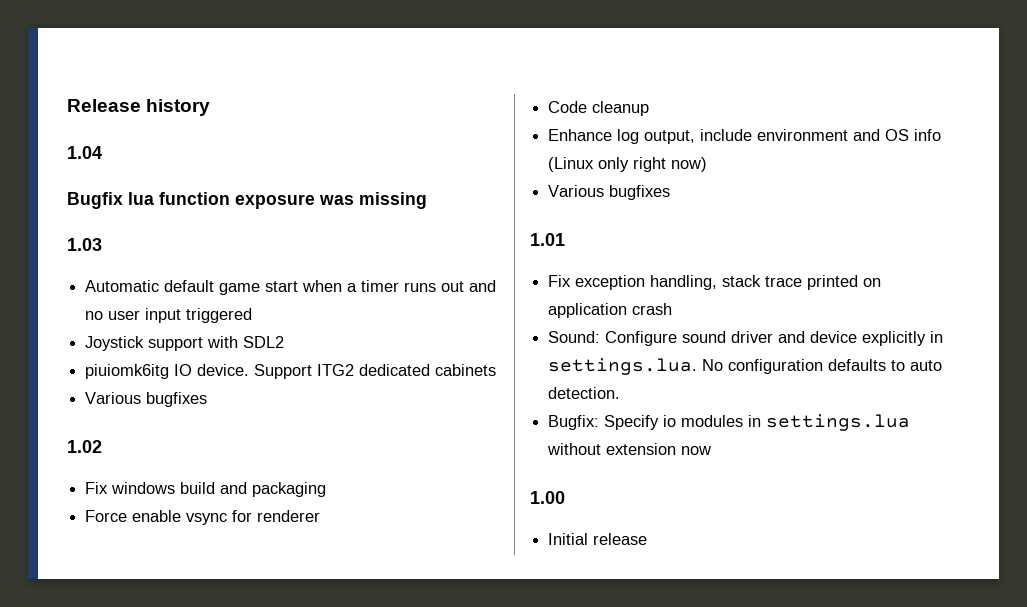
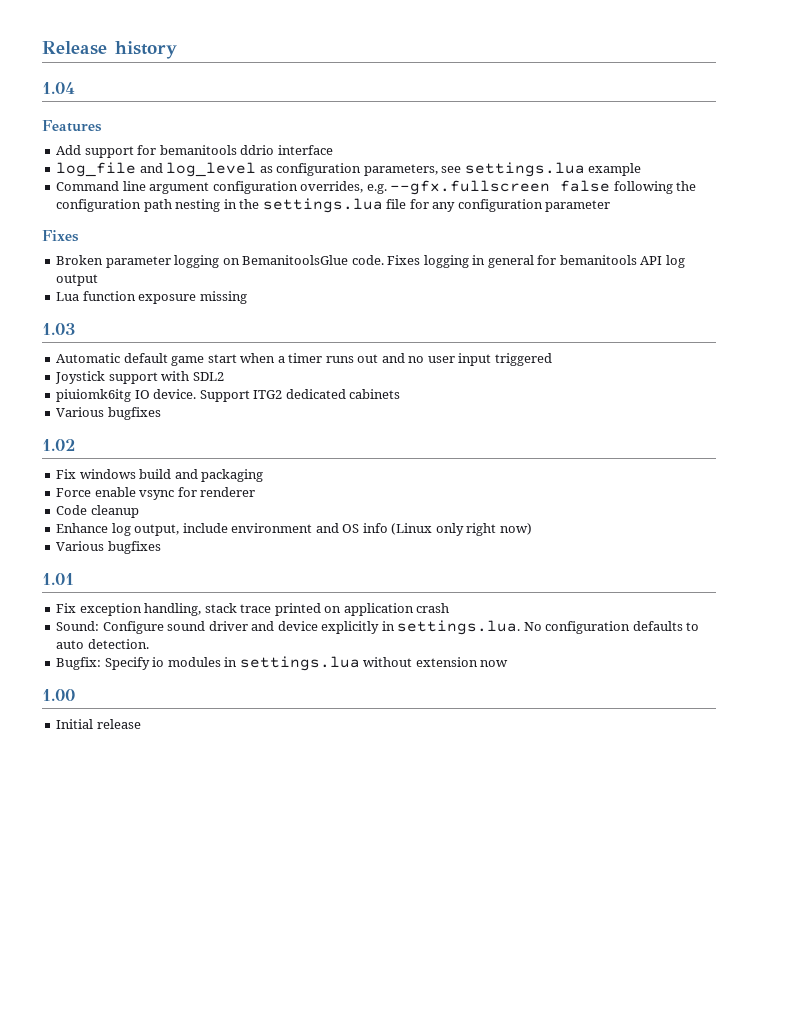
[67,192,154,209] Bugfix lua -> [42,120,102,132] [56,145,333,158] [56,162,642,177] [56,180,697,195] [56,198,611,213] [42,230,79,242] [56,255,685,268] [56,274,99,286] [56,292,80,301] Features // Add support for bemanitools ddrio interface // log_file and log_level as configuration parameters, see settings.lua example // Command line argument configuration overrides, e.g. --gfx.fullscreen false following the configuration path nesting in the settings.lua file for any configuration parameter // Fixes // Broken parameter logging on BemanitoolsGlue code. Fixes logging in general for bemanitools API log output // Lua
[319,195,354,205] was -> (197, 299) none

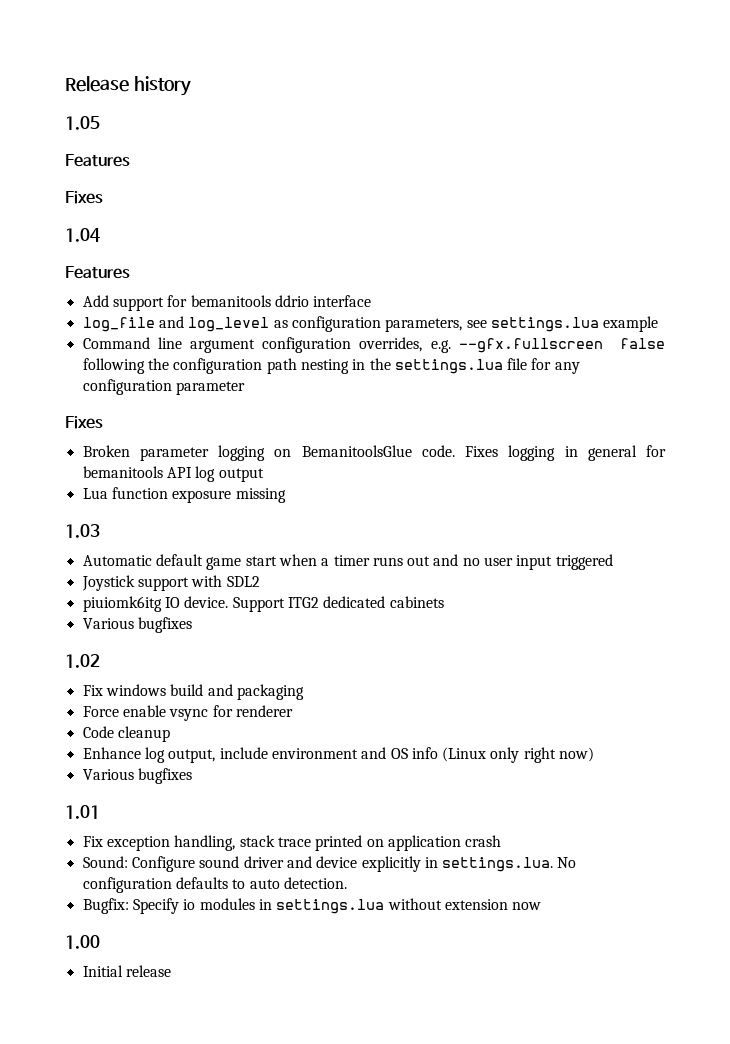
(177, 50) none -> [65,116,100,130] [65,154,130,167] [65,191,103,204] // 1.05 // Features // Fixes

